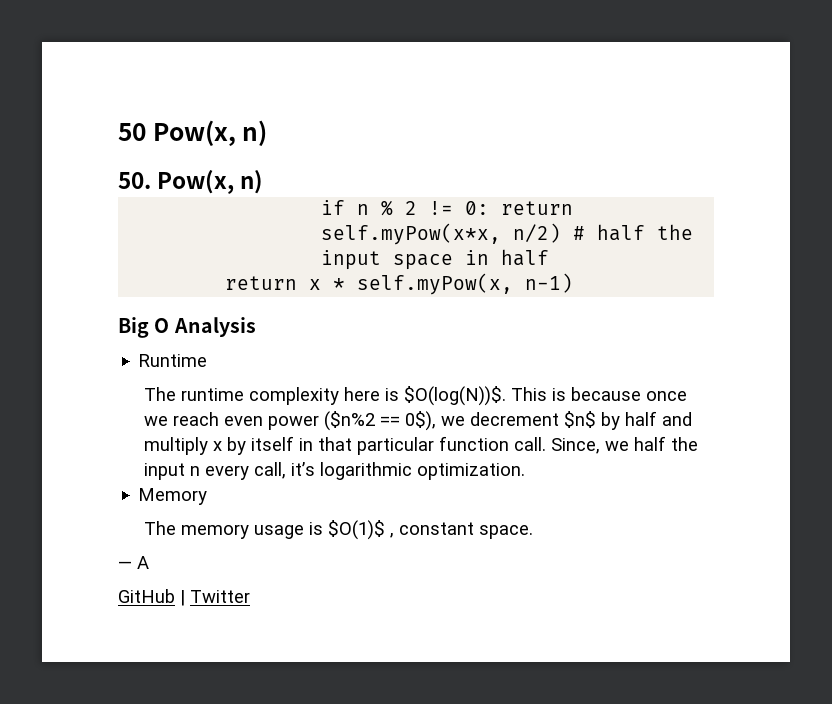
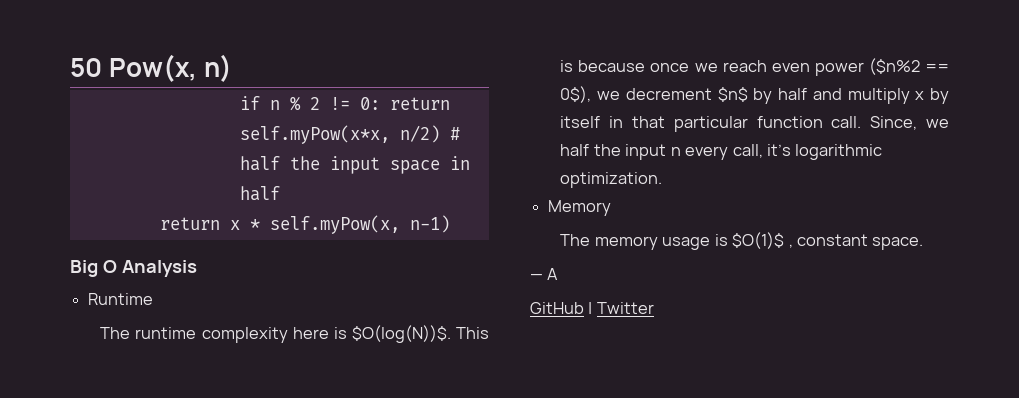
[118,170,264,194] // 50. Pow(x, n) -> (233, 68) none

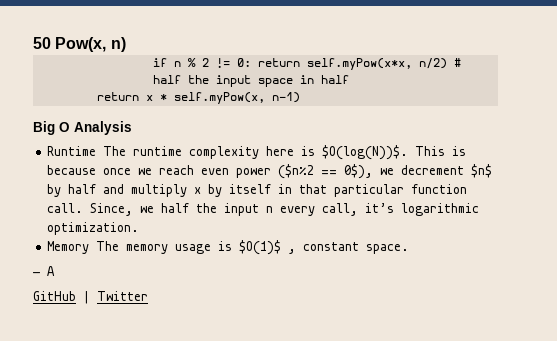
(154, 299) // -> (97, 151) none
(612, 208) // -> (90, 247) none

